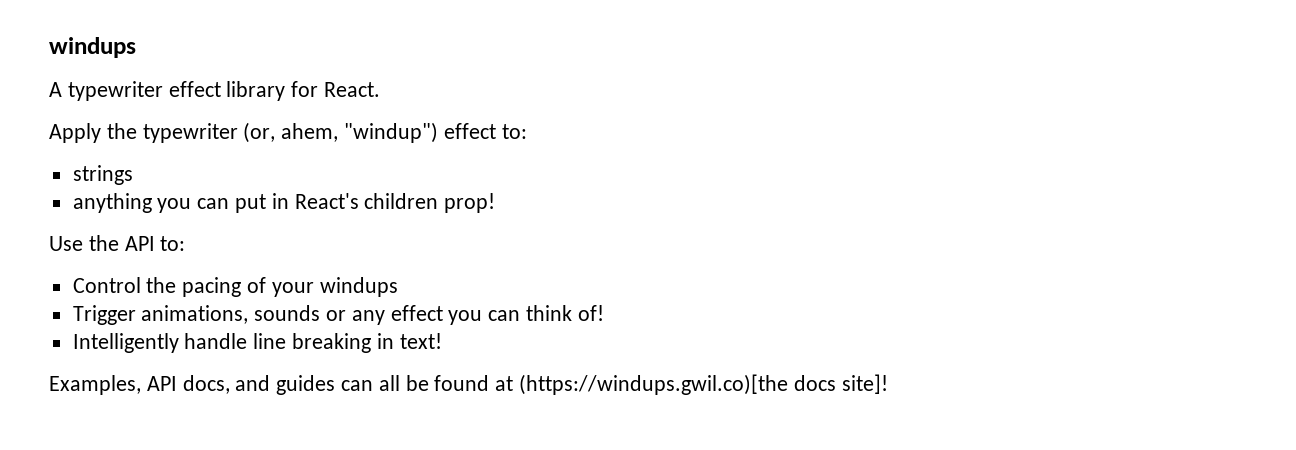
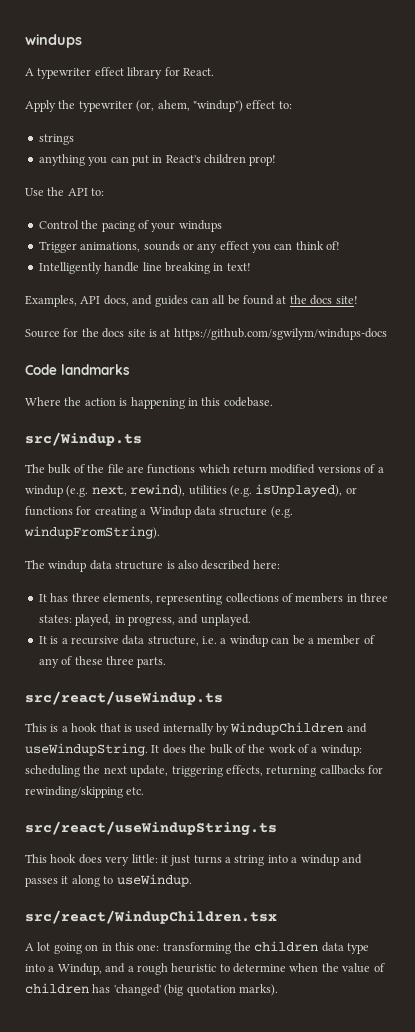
[519,374,888,395] (https://windups.gwil.co)[the docs site]! -> [289,295,358,305] [25,328,387,340] [25,364,130,375] [25,397,273,409] [25,432,142,446] [25,464,384,474] [25,484,357,497] [25,506,293,518] [24,526,160,539] [25,560,280,572] [38,593,389,605] [38,614,251,626] [38,635,375,647] [38,656,167,668] [25,691,223,705] [25,722,367,735] [25,743,362,756] [25,765,383,777] [25,786,145,798] [25,821,277,836] [25,854,362,866] [25,874,192,887] [25,910,277,924] [25,941,370,954] [25,963,385,975] [25,983,278,996] the docs site! // Source for the docs site is at https://github.com/sgwilym/windups-docs // Code landmarks // Where the action is happening in this codebase. // src/Windup.ts // The bulk of the file are functions which return modified versions of a windup (e.g. next, rewind), utilities (e.g. isUnplayed), or functions for creating a Windup data structure (e.g. windupFromString). // The windup data structure is also described here: // It has three elements, representing collections of members in three states: played, in progress, and unplayed. // It is a recursive data structure, i.e. a windup can be a member of any of these three parts. // src/react/useWindup.ts // This is a hook that is used internally by WindupChildren and useWindupString. It does the bulk of the work of a windup: scheduling the next update, triggering effects, returning callbacks for rewinding/skipping etc. // src/react/useWindupString.ts // This hook does very little: it just turns a string into a windup and passes it along to useWindup. // src/react/WindupChildren.tsx // A lot going on in this one: transforming the children data type into a Windup, and a rough heuristic to determine when the value of children has 'changed' (big quotation marks).

